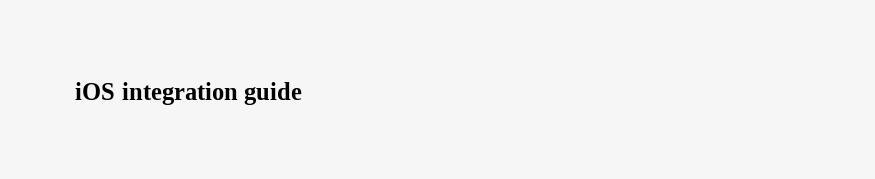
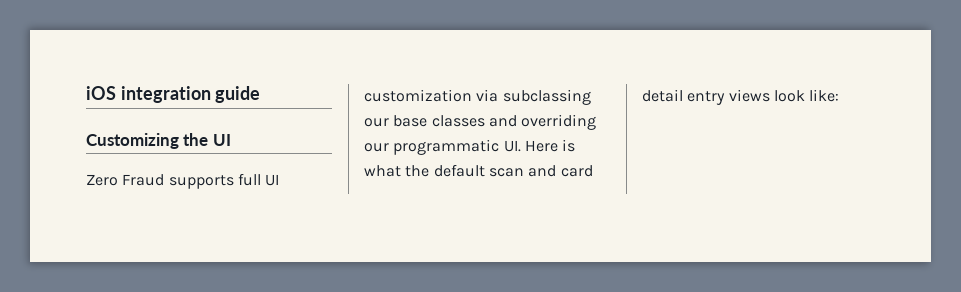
(303, 93) none -> [86,133,231,149] [86,173,280,189] [364,89,591,105] [364,114,597,130] [364,139,576,155] [364,164,593,177] [642,89,840,105] // Customizing the UI // Zero Fraud supports full UI customization via subclassing our base classes and overriding our programmatic UI. Here is what the default scan and card detail entry views look like:

